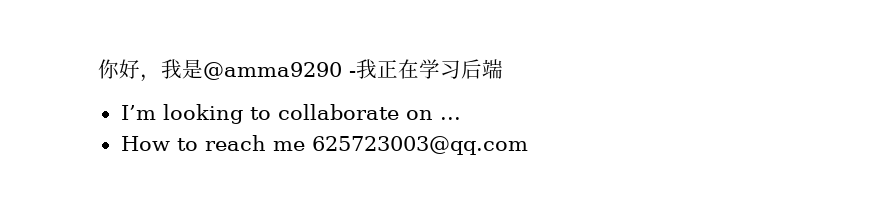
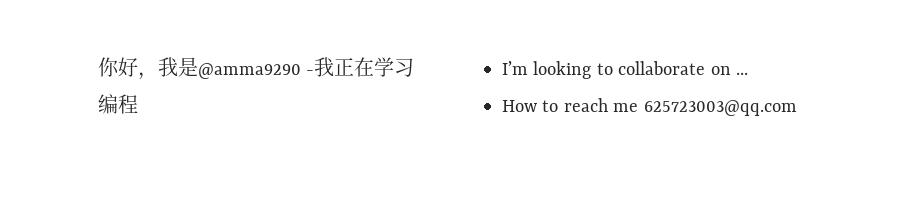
[461,59,503,79] 后端 -> [98,94,138,114] 编程

